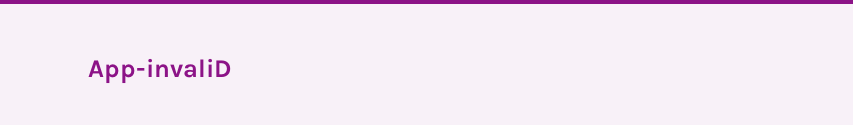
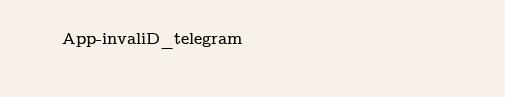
[88,58,232,84] App-invaliD -> [62,33,242,49] App-invaliD_telegram

